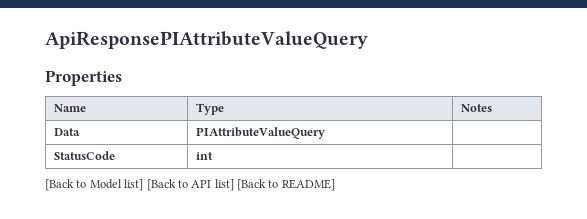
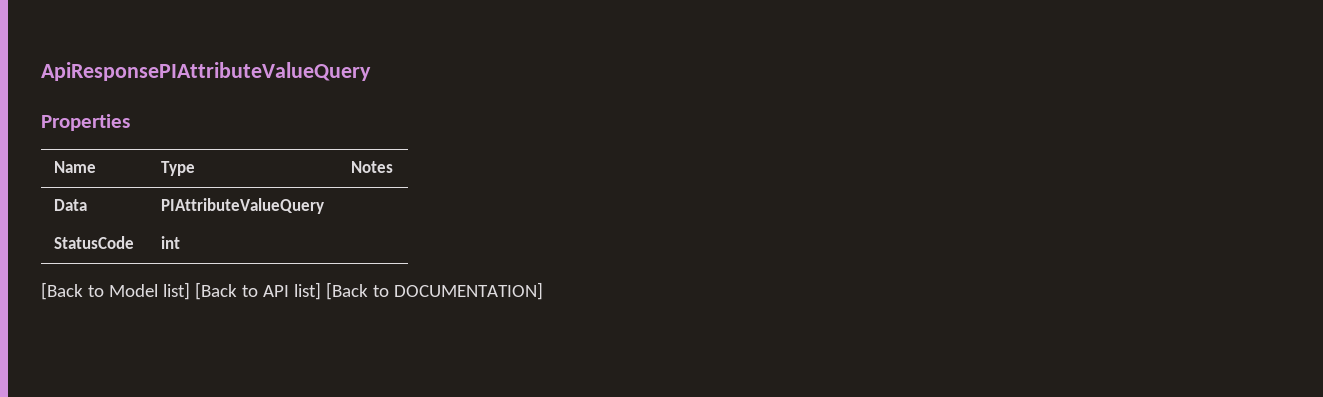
[281,179,335,191] README] -> [393,282,543,300] DOCUMENTATION]

